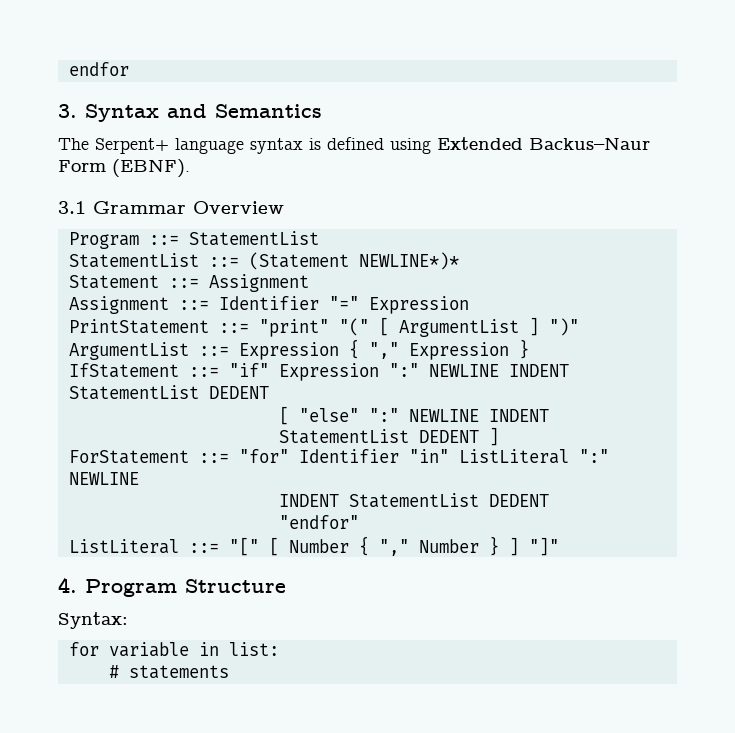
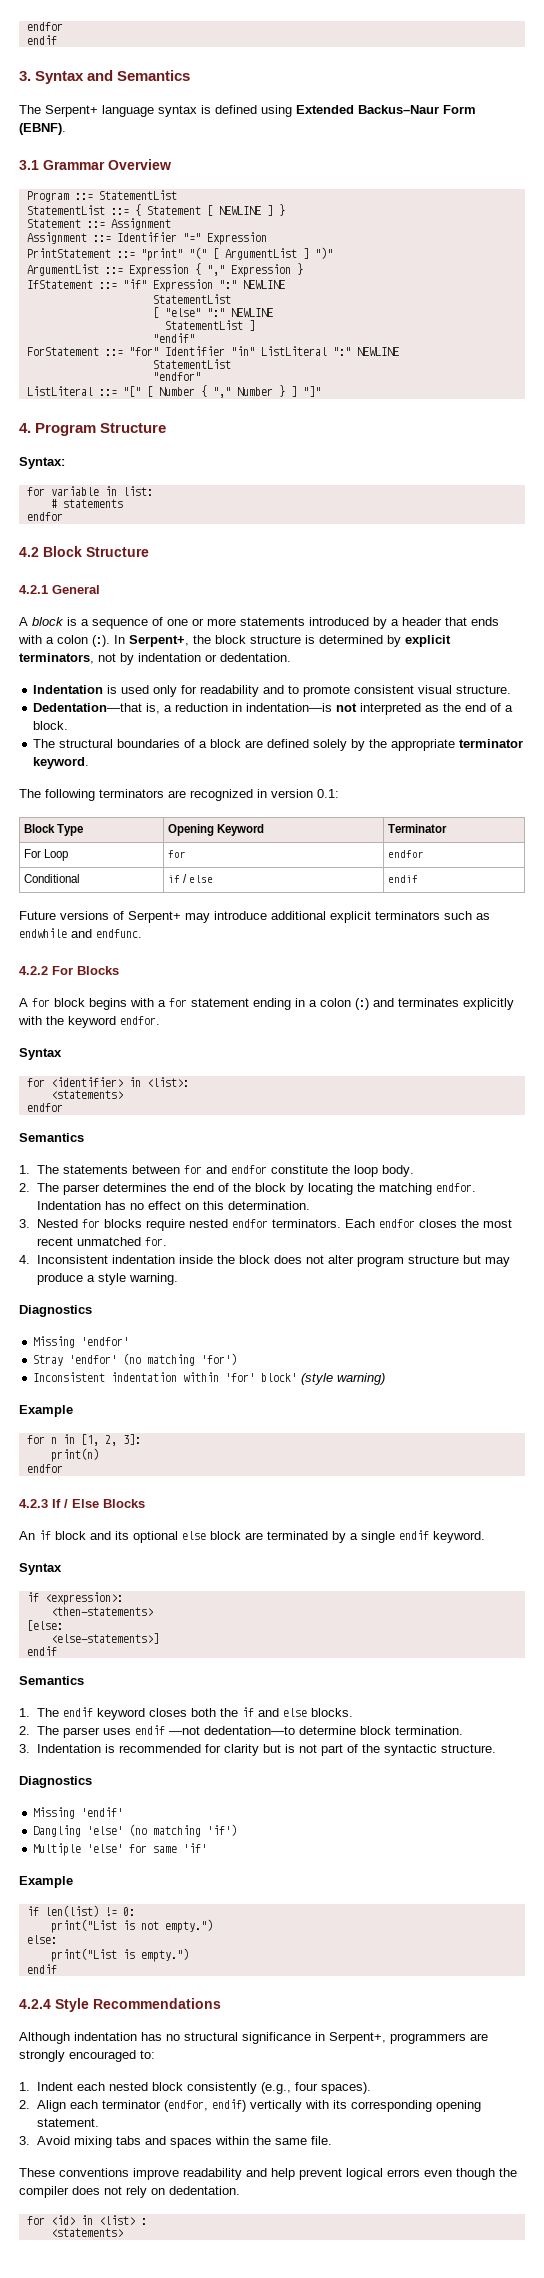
[68,62,129,76] endfor -> [26,22,63,31] [26,35,57,45] endfor // endif
[248,252,459,270] (Statement NEWLINE*)* -> [134,204,285,216] { Statement [ NEWLINE ] }
[508,364,569,377] [68,385,269,400] INDENT StatementList DEDENT -> [152,294,231,304] // StatementList
[488,409,549,422] [278,427,499,446] INDENT StatementList DEDENT ] -> [164,320,255,331] [152,333,195,343] // StatementList ] // "endif"
[278,493,549,508] INDENT StatementList DEDENT -> [152,359,231,369] StatementList
(229, 672) none -> [26,512,63,521] [19,546,149,557] [19,585,100,594] [19,617,499,629] [18,635,451,647] [19,653,291,665] [33,685,512,697] [33,703,514,715] [33,721,69,730] [33,739,524,751] [33,757,90,769] [19,789,339,801] [24,824,84,836] [168,824,265,836] [388,824,448,833] [24,849,69,861] [168,850,187,858] [388,850,425,858] [24,874,81,883] [168,874,214,883] [388,875,419,883] [19,911,490,923] [19,928,142,938] [19,966,119,975] [19,998,514,1010] [18,1016,160,1028] [19,1048,62,1060] [26,1077,189,1087] [50,1090,123,1099] [26,1103,63,1112] [19,1133,84,1142] [19,1165,415,1177] [19,1183,477,1195] [37,1201,311,1210] [19,1219,513,1231] [37,1237,168,1246] [19,1255,511,1267] [37,1273,179,1285] [19,1305,92,1317] [33,1336,130,1348] [33,1353,238,1366] [33,1372,386,1385] [19,1405,73,1417] [26,1434,141,1446] [50,1448,99,1462] [26,1464,63,1473] [19,1499,145,1508] [19,1530,485,1543] [19,1563,62,1575] [26,1592,123,1605] [50,1607,153,1616] [26,1620,63,1631] [50,1633,159,1644] [26,1646,57,1656] [19,1676,84,1685] [19,1707,354,1720] [19,1725,464,1738] [19,1744,497,1756] [19,1776,92,1788] [33,1807,124,1819] [33,1824,238,1837] [33,1843,208,1856] [19,1876,73,1888] [26,1905,135,1917] [50,1919,213,1933] [26,1935,57,1944] [50,1948,189,1962] [26,1964,57,1974] [19,1998,221,2012] [19,2032,488,2044] [19,2050,155,2062] [19,2082,372,2094] [19,2099,482,2112] [37,2118,100,2127] [19,2136,333,2148] [19,2168,517,2180] [19,2186,240,2198] [26,2215,147,2225] [50,2228,123,2237] // endfor // 4.2 Block Structure // 4.2.1 General // A block is a sequence of one or more statements introduced by a header that ends with a colon (:). In Serpent+, the block structure is determined by explicit terminators, not by indentation or dedentation. // Indentation is used only for readability and to promote consistent visual structure. // Dedentation—that is, a reduction in indentation—is not interpreted as the end of a block. // The structural boundaries of a block are defined solely by the appropriate terminator keyword. // The following terminators are recognized in version 0.1: // Block Type | Opening Keyword | Terminator // For Loop | for | endfor // Conditional | if / else | endif // Future versions of Serpent+ may introduce additional explicit terminators such as endwhile and endfunc. // 4.2.2 For Blocks // A for block begins with a for statement ending in a colon (:) and terminates explicitly with the keyword endfor. // Syntax // for <identifier> in <list>: // <statements> // endfor // Semantics // 1. The statements between for and endfor constitute the loop body. // 2. The parser determines the end of the block by locating the matching endfor. Indentation has no effect on this determination. // 3. Nested for blocks require nested endfor terminators. Each endfor closes the most recent unmatched for. // 4. Inconsistent indentation inside the block does not alter program structure but may produce a style warning. // Diagnostics // Missing 'endfor' // Stray 'endfor' (no matching 'for') // Inconsistent indentation within 'for' block' (style warning) // Example // for n in [1, 2, 3]: // print(n) // endfor // 4.2.3 If / Else Blocks // An if block and its optional else block are terminated by a single endif keyword. // Syntax // if <expression>: // <then-statements> // [else: // <else-statements>] // endif // Semantics // 1. The endif keyword closes both the if and else blocks. // 2. The parser uses endif —not dedentation—to determine block termination. // 3. Indentation is recommended for clarity but is not part of the syntactic structure. // Diagnostics // Missing 'endif' // Dangling 'else' (no matching 'if') // Multiple 'else' for same 'if' // Example // if len(list) != 0: // print("List is not empty.") // else: // print("List is empty.") // endif // 4.2.4 Style Recommendations // Although indentation has no structural significance in Serpent+, programmers are strongly encouraged to: // 1. Indent each nested block consistently (e.g., four spaces). // 2. Align each terminator (endfor, endif) vertically with its corresponding opening statement. // 3. Avoid mixing tabs and spaces within the same file. // These conventions improve readability and help prevent logical errors even though the compiler does not rely on dedentation. // for <id> in <list> : // <statements>

